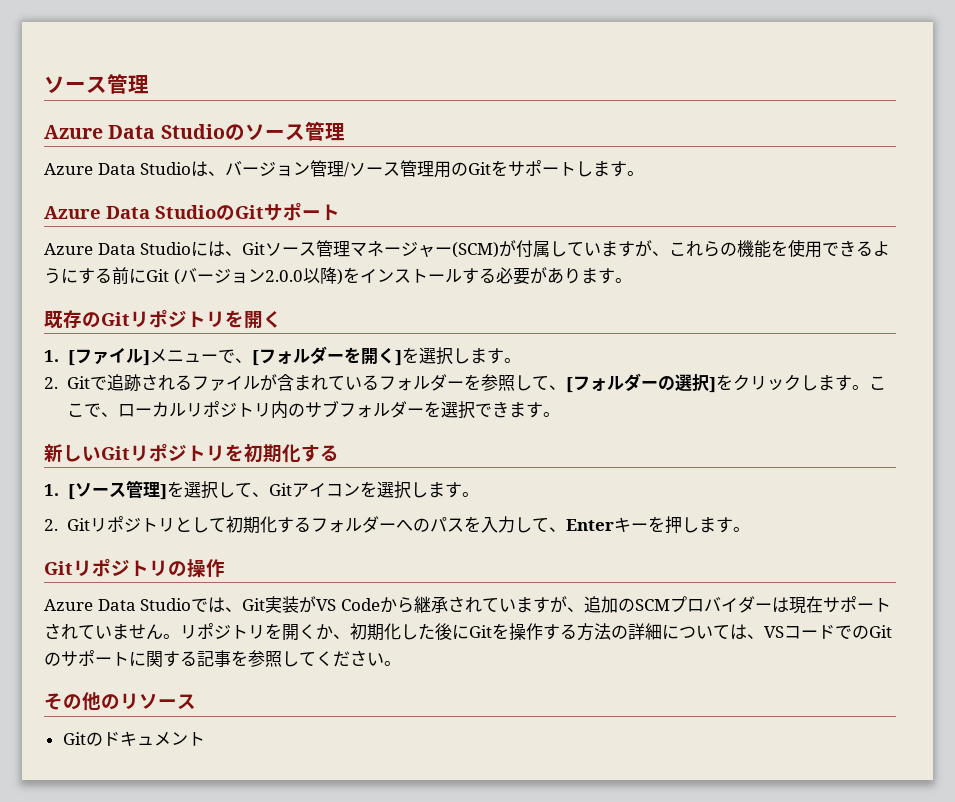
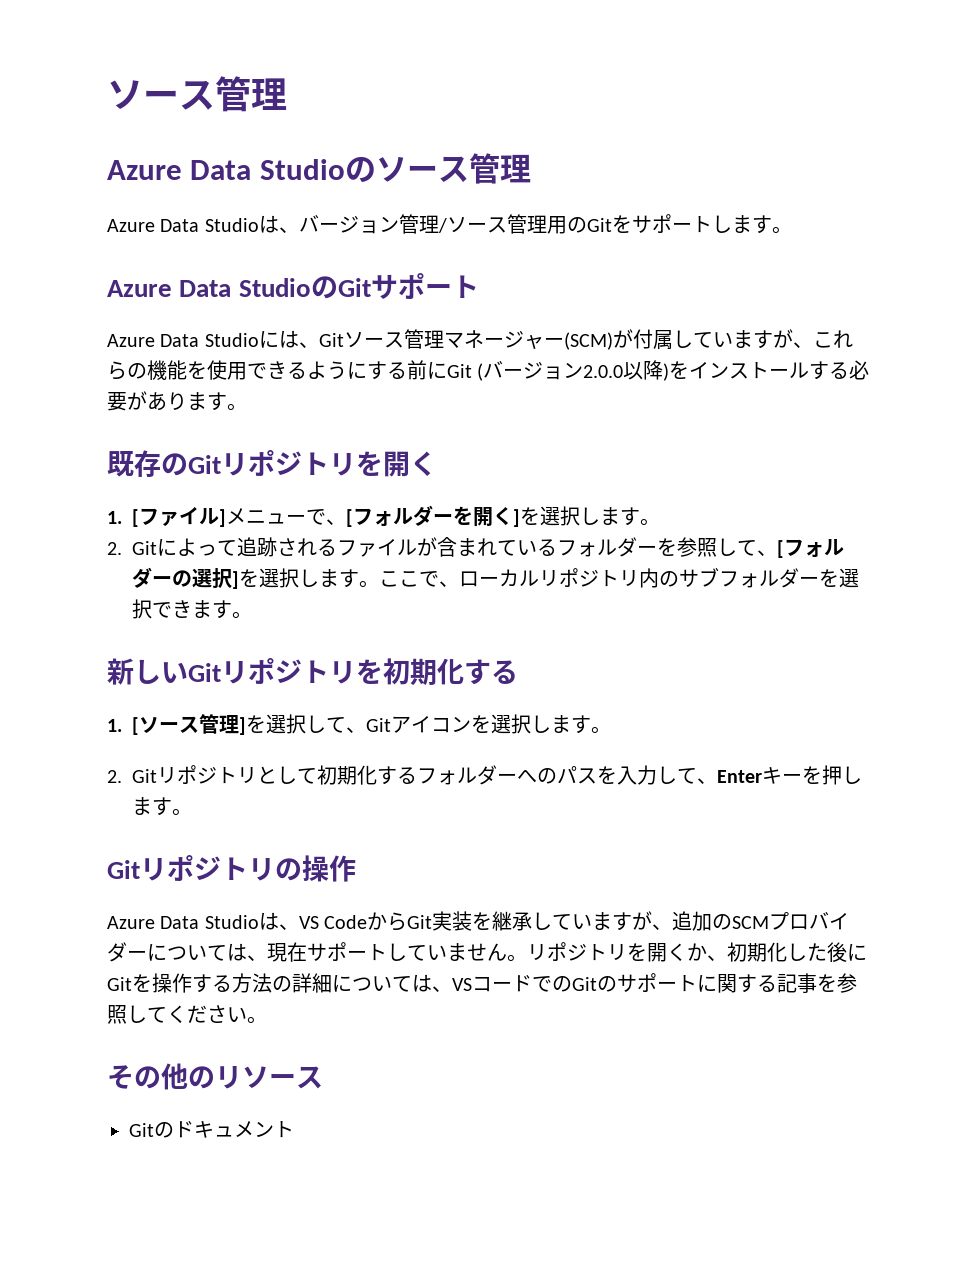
[89,376,107,390] で -> [157,538,237,556] によって
[732,374,801,391] クリック -> [259,568,299,588] 選択
[191,596,482,613] では、Git実装がVS Codeから継承され -> [258,911,553,931] は、VS CodeからGit実装を継承し
[771,597,789,613] は -> [147,943,267,961] については、
[44,623,78,640] され -> [387,943,407,961] し

